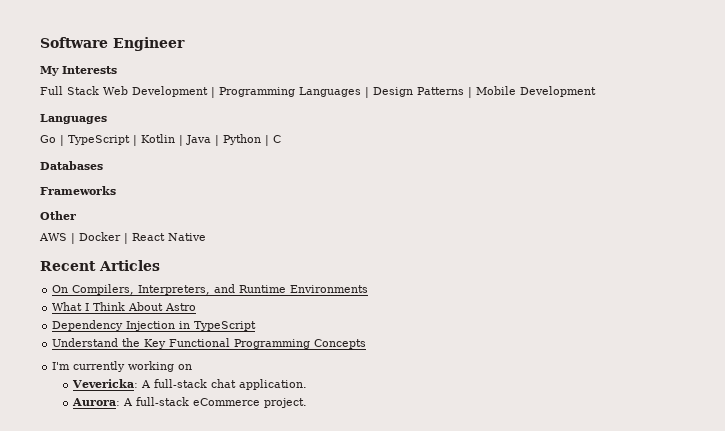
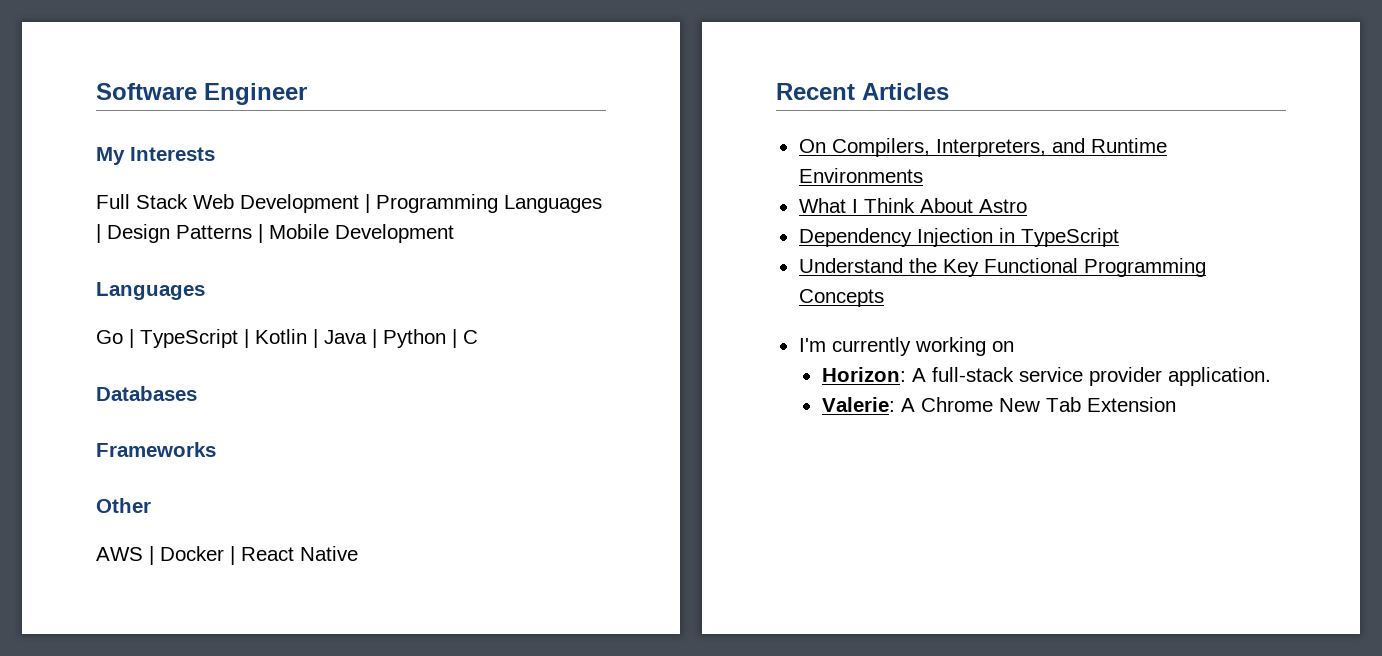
[71,379,236,388] Vevericka: A full-stack chat -> [821,367,1162,386] Horizon: A full-stack service provider
[71,397,307,408] Aurora: A full-stack eCommerce project. -> [821,397,1176,412] Valerie: A Chrome New Tab Extension

